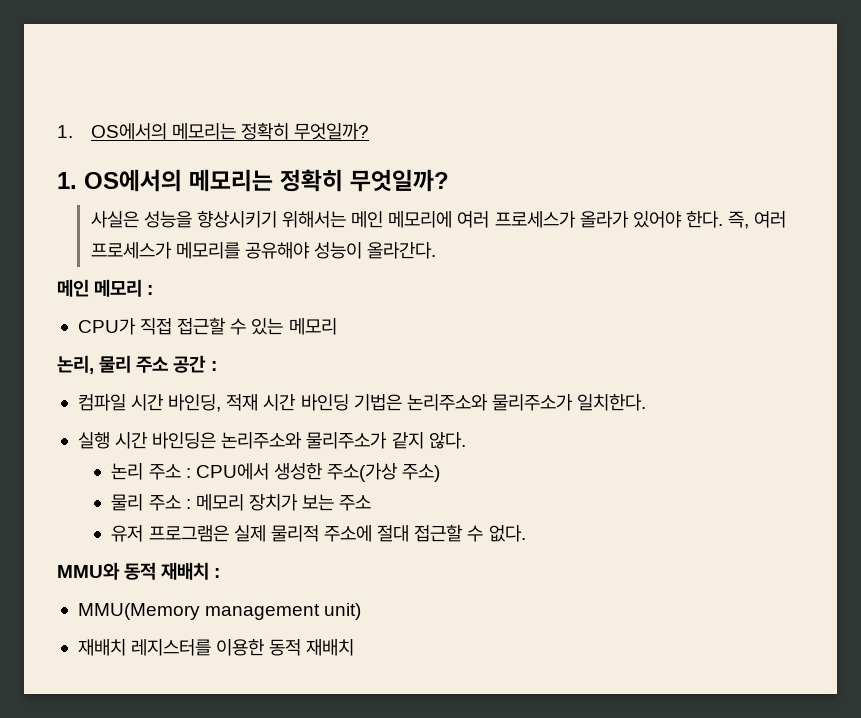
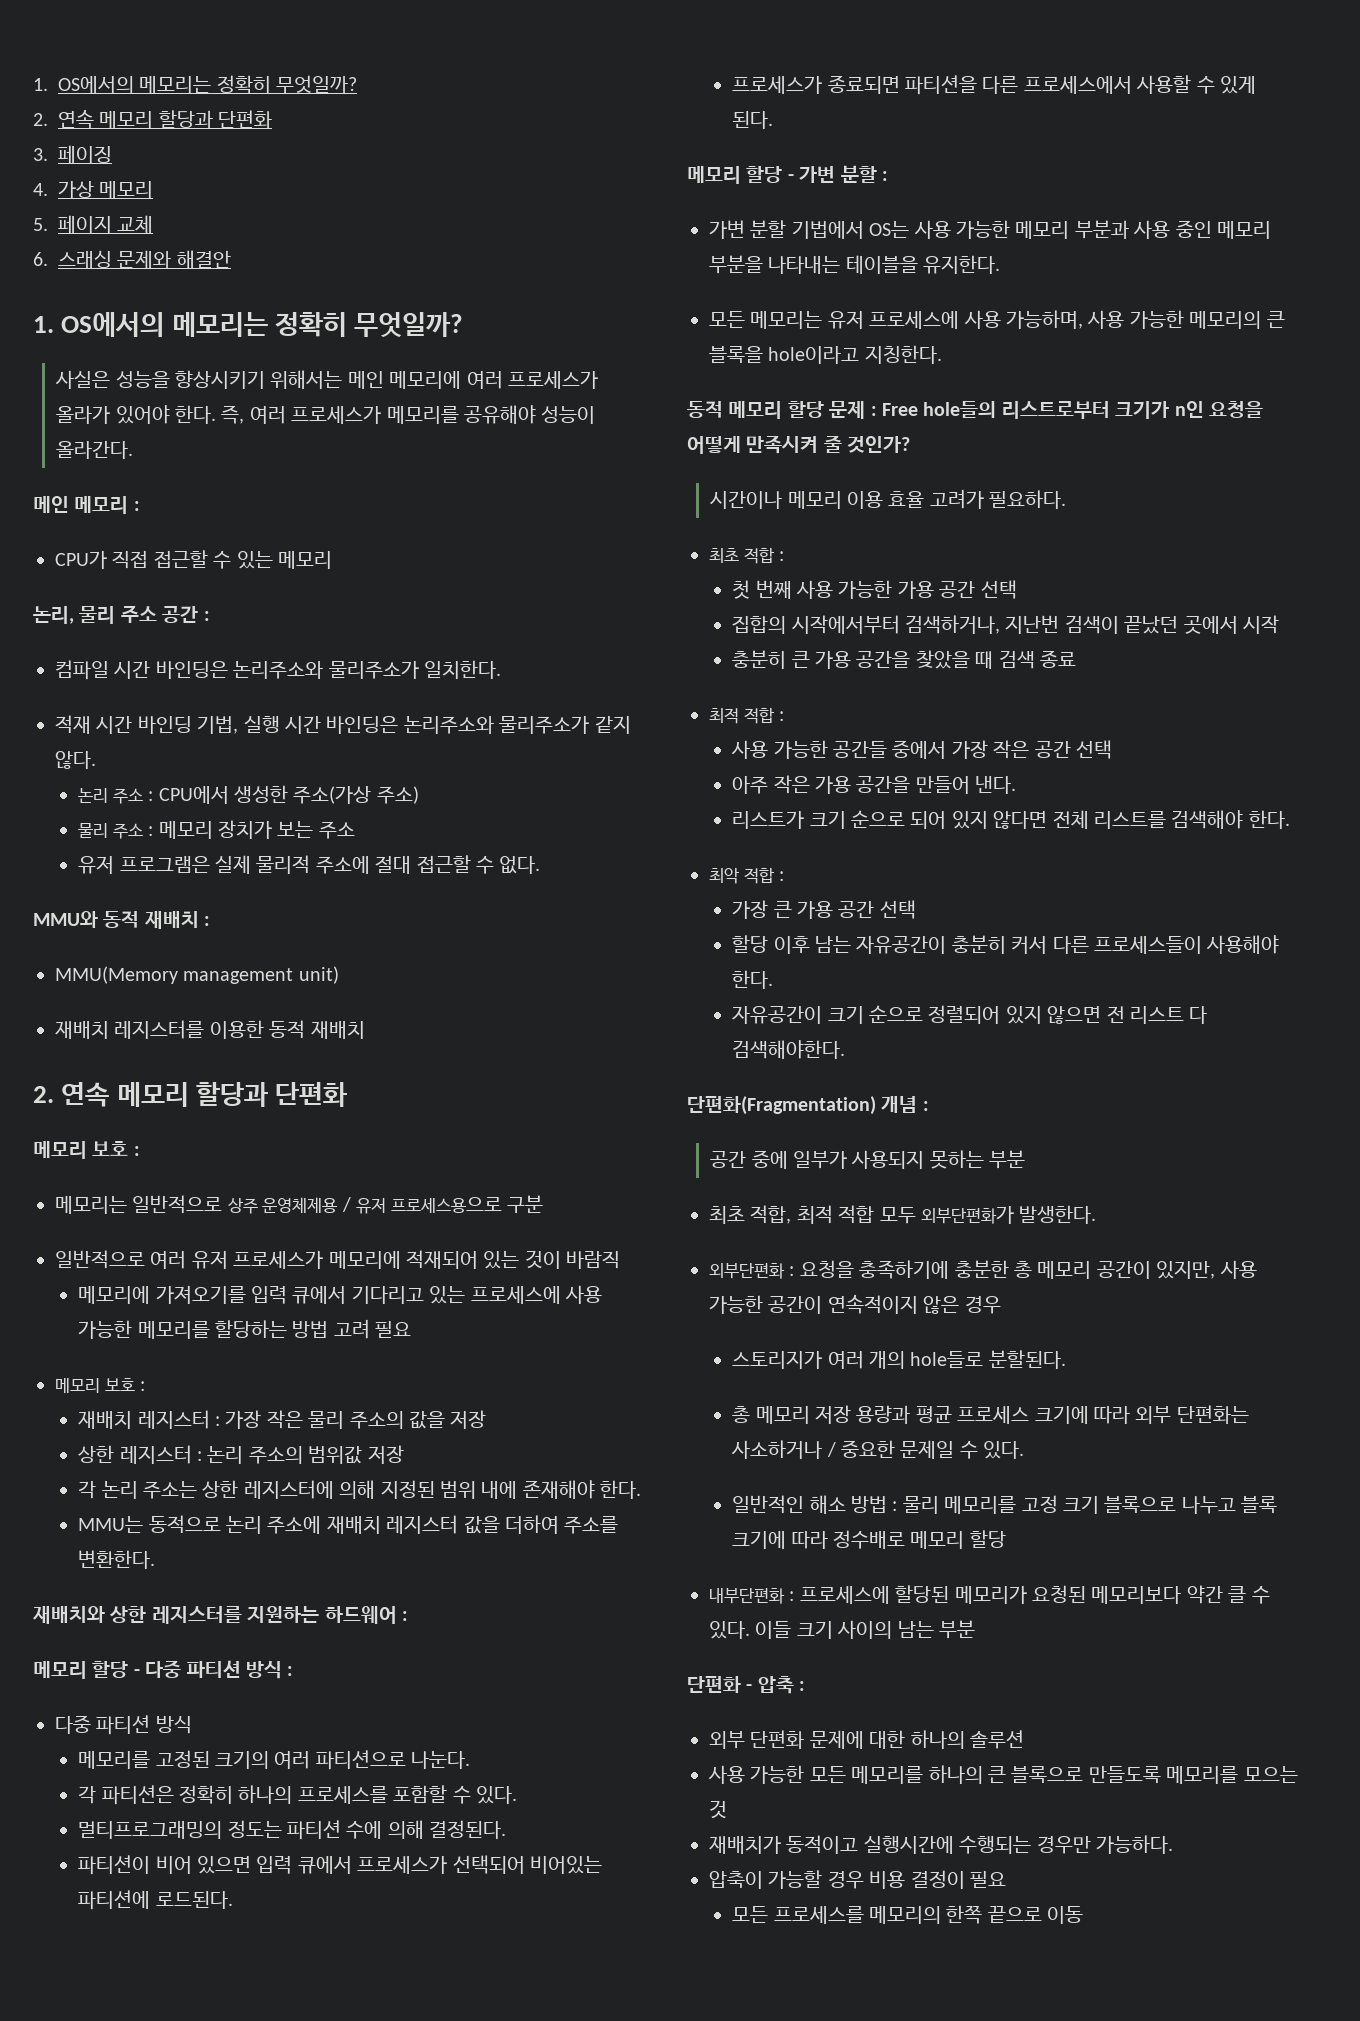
[57,122,369,140] 1. OS에서의 메모리는 정확히 무엇일까? -> [33,75,358,94] [33,109,273,129] [33,145,112,164] [33,181,154,199] [33,215,154,234] [33,250,231,269] 1. OS에서의 메모리는 정확히 무엇일까? // 2. 연속 메모리 할당과 단편화 // 3. 페이징 // 4. 가상 메모리 // 5. 페이지 교체 // 6. 스래싱 문제와 해결안
[168,394,402,412] 바인딩, 적재 시간 바인딩 기법은 -> [155,661,228,679] 바인딩은
(647, 402) none -> [55,715,239,734] 적재 시간 바인딩 기법,
(355, 647) none -> [33,1082,348,1107] [33,1141,140,1159] [55,1195,544,1214] [55,1250,621,1269] [78,1285,603,1304] [78,1319,412,1339] [55,1378,145,1393] [78,1410,487,1429] [78,1445,404,1464] [78,1480,642,1499] [78,1515,619,1534] [78,1550,156,1569] [33,1606,408,1624] [33,1660,294,1679] [55,1715,192,1735] [78,1750,471,1770] [78,1785,518,1805] [78,1820,507,1840] [78,1855,603,1875] [78,1890,233,1910] [732,75,1257,95] [732,111,774,129] [687,165,888,184] [709,220,1271,239] [709,255,1001,274] [709,310,1285,329] [709,345,942,364] [687,401,1263,419] [687,435,911,454] [710,489,1067,509] [709,547,784,564] [732,580,1017,599] [732,615,1280,634] [732,650,1077,669] [709,707,784,724] [731,740,1113,759] [732,775,1017,794] [732,810,1290,829] [709,867,784,884] [732,900,916,919] [732,935,1280,954] [732,970,774,989] [732,1005,1208,1024] [732,1040,846,1059] [687,1096,929,1115] [710,1150,1026,1169] [709,1205,1097,1224] [709,1260,1257,1279] [709,1294,1001,1314] [732,1350,1066,1369] [732,1405,1249,1424] [731,1440,1025,1459] [732,1495,1278,1514] [732,1530,1006,1549] [709,1585,1270,1604] [709,1620,975,1639] [687,1676,806,1694] [709,1730,1024,1749] [708,1765,1298,1784] [709,1800,727,1819] [709,1835,1173,1854] [709,1870,1006,1889] [732,1905,1084,1924] // 2. 연속 메모리 할당과 단편화 // 메모리 보호 : // 메모리는 일반적으로 상주 운영체제용 / 유저 프로세스용으로 구분 // 일반적으로 여러 유저 프로세스가 메모리에 적재되어 있는 것이 바람직 // 메모리에 가져오기를 입력 큐에서 기다리고 있는 프로세스에 사용 가능한 메모리를 할당하는 방법 고려 필요 // 메모리 보호 : // 재배치 레지스터 : 가장 작은 물리 주소의 값을 저장 // 상한 레지스터 : 논리 주소의 범위값 저장 // 각 논리 주소는 상한 레지스터에 의해 지정된 범위 내에 존재해야 한다. // MMU는 동적으로 논리 주소에 재배치 레지스터 값을 더하여 주소를 변환한다. // 재배치와 상한 레지스터를 지원하는 하드웨어 : // 메모리 할당 - 다중 파티션 방식 : // 다중 파티션 방식 // 메모리를 고정된 크기의 여러 파티션으로 나눈다. // 각 파티션은 정확히 하나의 프로세스를 포함할 수 있다. // 멀티프로그래밍의 정도는 파티션 수에 의해 결정된다. // 파티션이 비어 있으면 입력 큐에서 프로세스가 선택되어 비어있는 파티션에 로드된다. // 프로세스가 종료되면 파티션을 다른 프로세스에서 사용할 수 있게 된다. // 메모리 할당 - 가변 분할 : // 가변 분할 기법에서 OS는 사용 가능한 메모리 부분과 사용 중인 메모리 부분을 나타내는 테이블을 유지한다. // 모든 메모리는 유저 프로세스에 사용 가능하며, 사용 가능한 메모리의 큰 블록을 hole이라고 지칭한다. // 동적 메모리 할당 문제 : Free hole들의 리스트로부터 크기가 n인 요청을 어떻게 만족시켜 줄 것인가? // 시간이나 메모리 이용 효율 고려가 필요하다. // 최초 적합 : // 첫 번째 사용 가능한 가용 공간 선택 // 집합의 시작에서부터 검색하거나, 지난번 검색이 끝났던 곳에서 시작 // 충분히 큰 가용 공간을 찾았을 때 검색 종료 // 최적 적합 : // 사용 가능한 공간들 중에서 가장 작은 공간 선택 // 아주 작은 가용 공간을 만들어 낸다. // 리스트가 크기 순으로 되어 있지 않다면 전체 리스트를 검색해야 한다. // 최악 적합 : // 가장 큰 가용 공간 선택 // 할당 이후 남는 자유공간이 충분히 커서 다른 프로세스들이 사용해야 한다. // 자유공간이 크기 순으로 정렬되어 있지 않으면 전 리스트 다 검색해야한다. // 단편화(Fragmentation) 개념 : // 공간 중에 일부가 사용되지 못하는 부분 // 최초 적합, 최적 적합 모두 외부단편화가 발생한다. // 외부단편화 : 요청을 충족하기에 충분한 총 메모리 공간이 있지만, 사용 가능한 공간이 연속적이지 않은 경우 // 스토리지가 여러 개의 hole들로 분할된다. // 총 메모리 저장 용량과 평균 프로세스 크기에 따라 외부 단편화는 사소하거나 / 중요한 문제일 수 있다. // 일반적인 해소 방법 : 물리 메모리를 고정 크기 블록으로 나누고 블록 크기에 따라 정수배로 메모리 할당 // 내부단편화 : 프로세스에 할당된 메모리가 요청된 메모리보다 약간 클 수 있다. 이들 크기 사이의 남는 부분 // 단편화 - 압축 : // 외부 단편화 문제에 대한 하나의 솔루션 // 사용 가능한 모든 메모리를 하나의 큰 블록으로 만들도록 메모리를 모으는 것 // 재배치가 동적이고 실행시간에 수행되는 경우만 가능하다. // 압축이 가능할 경우 비용 결정이 필요 // 모든 프로세스를 메모리의 한쪽 끝으로 이동

